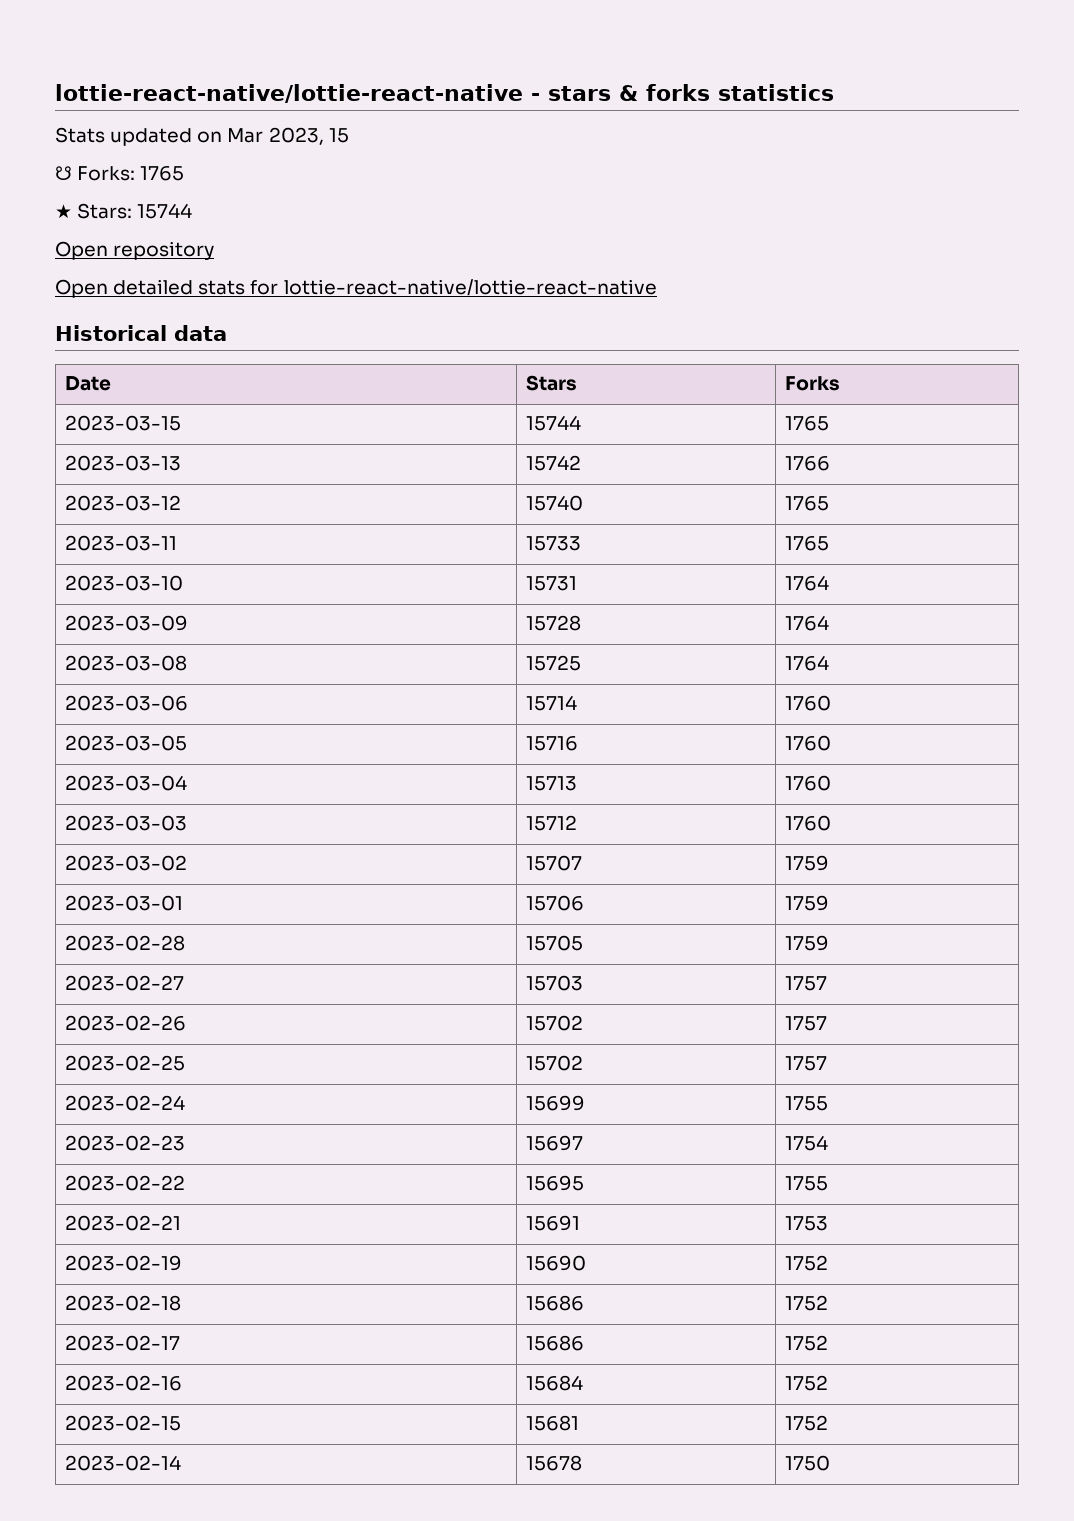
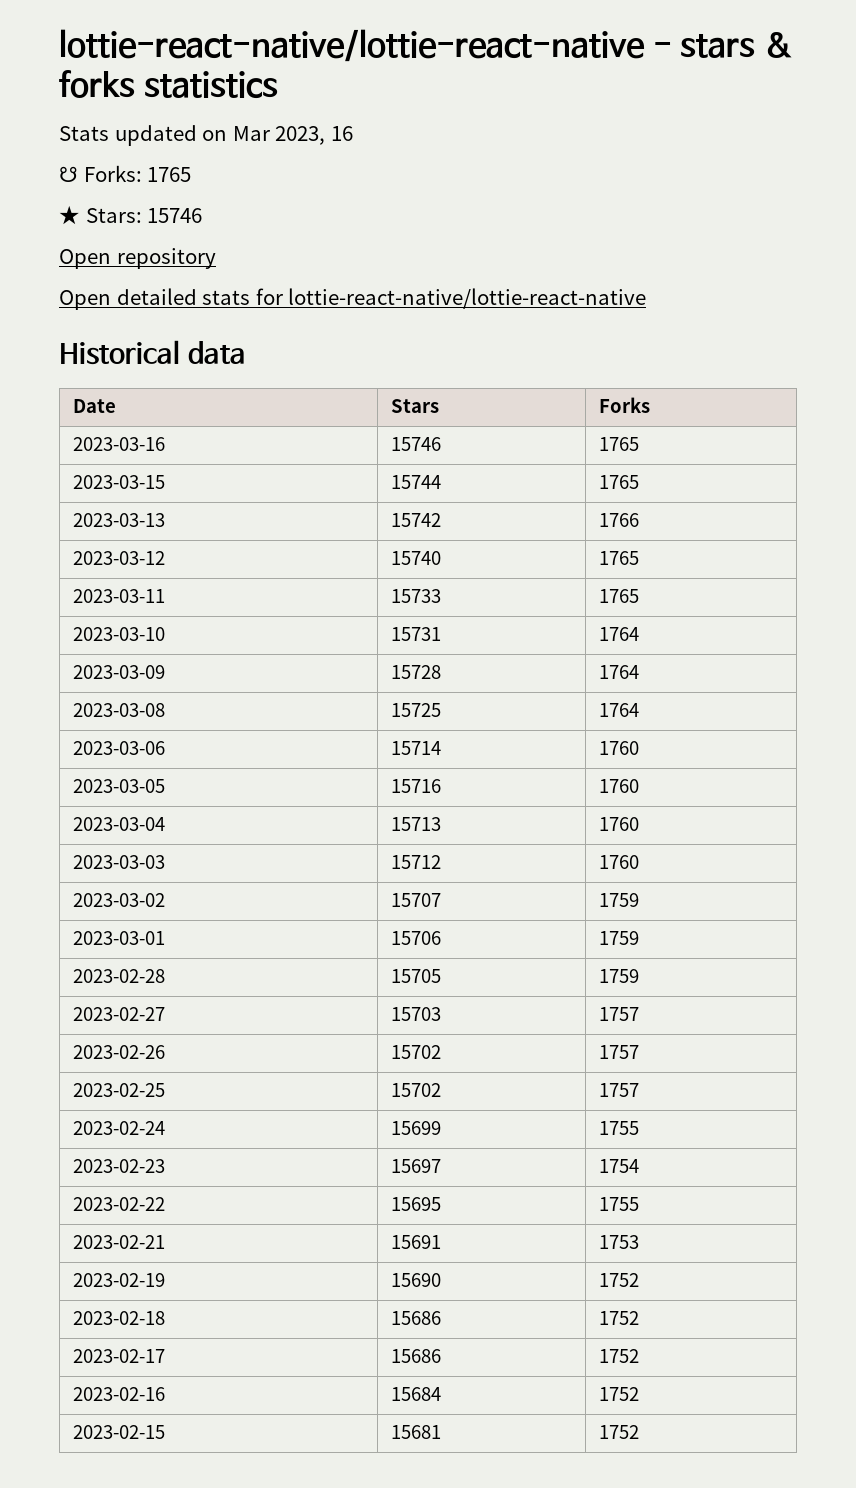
[328,128,349,143] 15 -> [330,126,353,141] 16
[137,203,193,219] 15744 -> [147,208,203,223] 15746
(840, 383) none -> [72,437,165,451] [390,437,441,451] [598,437,639,451] // 2023-03-16 | 15746 | 1765
[64,1455,181,1471] [525,1455,582,1471] [784,1455,830,1471] // 2023-02-14 | 15678 | 1750 -> (639, 1432) none

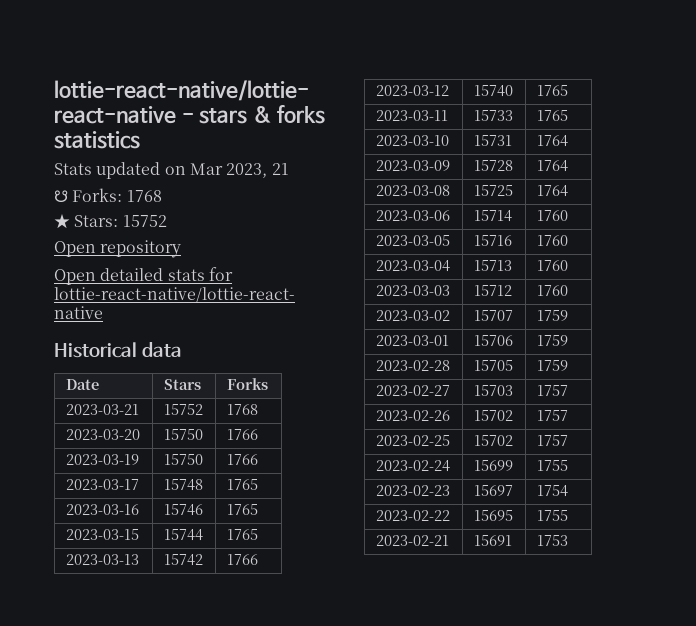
[330,126,353,141] 16 -> [271,163,289,175] 21
[147,167,192,182] 1765 -> [126,190,162,202] 1768
[147,208,203,223] 15746 -> [122,215,167,227] 15752
(650, 405) none -> [65,404,139,415] [163,404,203,415] [226,404,258,415] [65,429,140,440] [163,429,203,440] [226,429,258,440] [65,454,139,465] [163,454,203,465] [226,454,258,465] [65,479,139,490] [163,479,203,491] [226,479,258,490] // 2023-03-21 | 15752 | 1768 // 2023-03-20 | 15750 | 1766 // 2023-03-19 | 15750 | 1766 // 2023-03-17 | 15748 | 1765
[72,1273,165,1287] [390,1273,441,1287] [598,1273,639,1287] [72,1311,165,1325] [390,1311,441,1325] [598,1311,639,1325] [72,1349,165,1363] [390,1349,441,1363] [598,1349,639,1363] [72,1387,165,1401] [390,1387,441,1401] [598,1387,639,1401] [72,1425,165,1439] [390,1425,441,1439] [598,1425,639,1439] // 2023-02-19 | 15690 | 1752 // 2023-02-18 | 15686 | 1752 // 2023-02-17 | 15686 | 1752 // 2023-02-16 | 15684 | 1752 // 2023-02-15 | 15681 | 1752 -> (568, 540) none

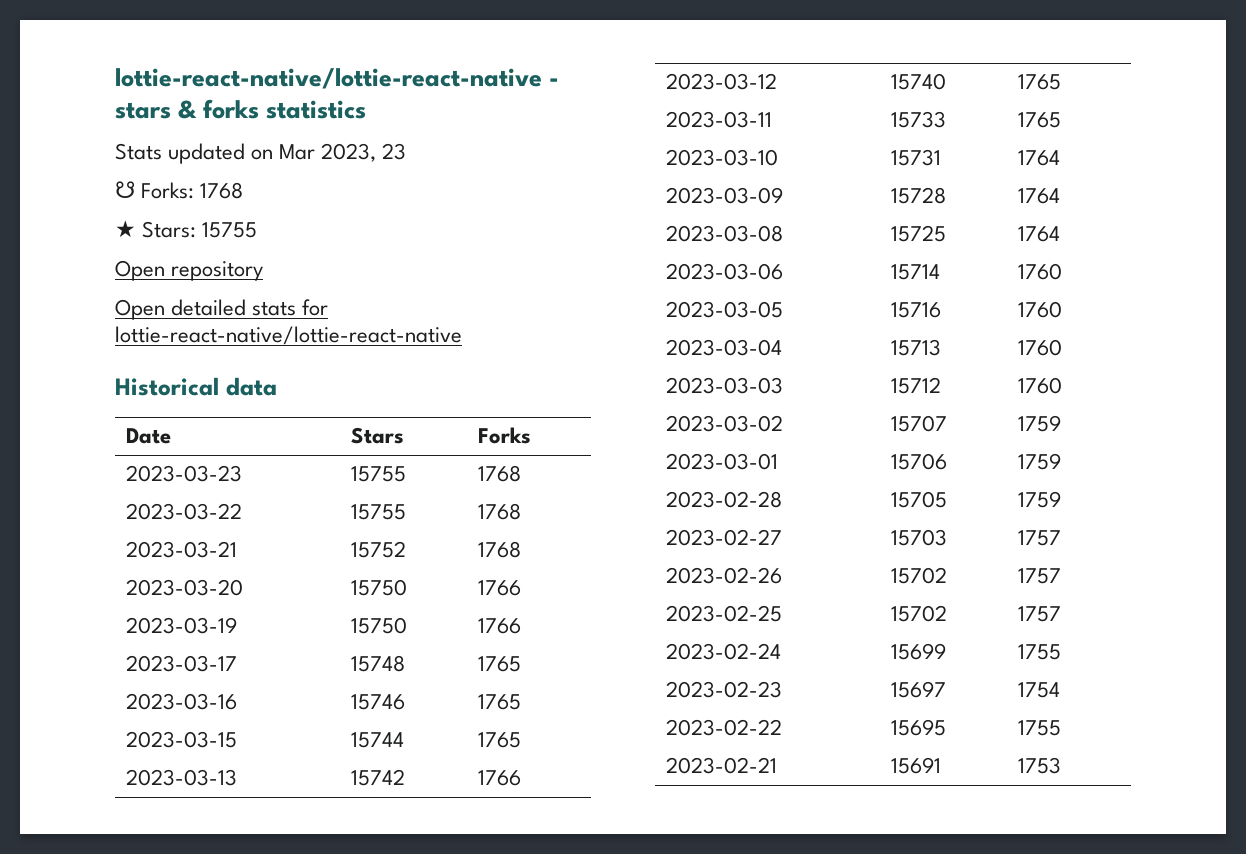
[271,163,289,175] 21 -> [382,143,407,160] 23
[122,215,167,227] 15752 -> [202,222,258,238] 15755
(268, 384) none -> [125,465,242,482] [350,466,406,482] [477,465,521,482] [125,503,242,520] [350,504,406,520] [477,503,521,520] // 2023-03-23 | 15755 | 1768 // 2023-03-22 | 15755 | 1768

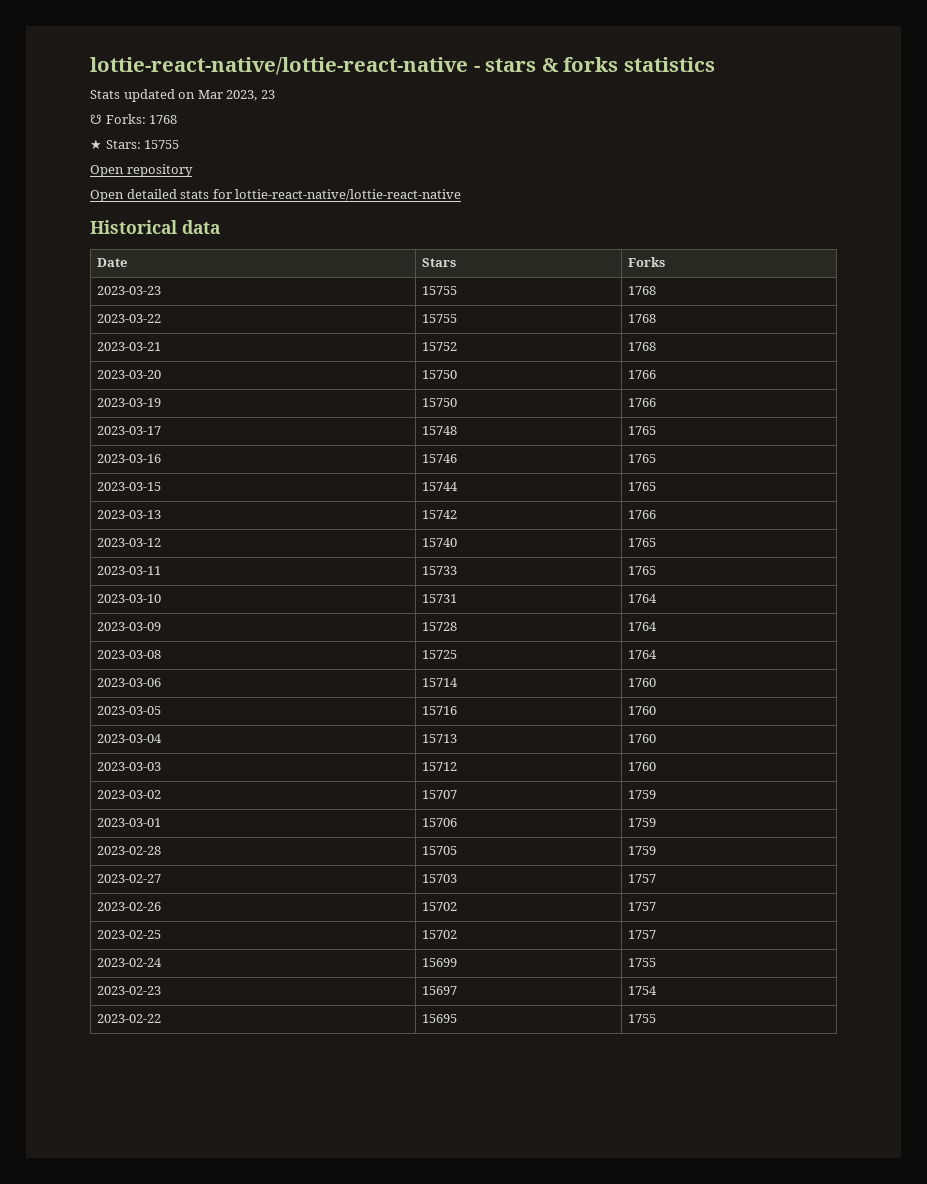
[665,757,777,774] [890,757,941,774] [1017,757,1061,774] // 2023-02-21 | 15691 | 1753 -> (656, 1018) none

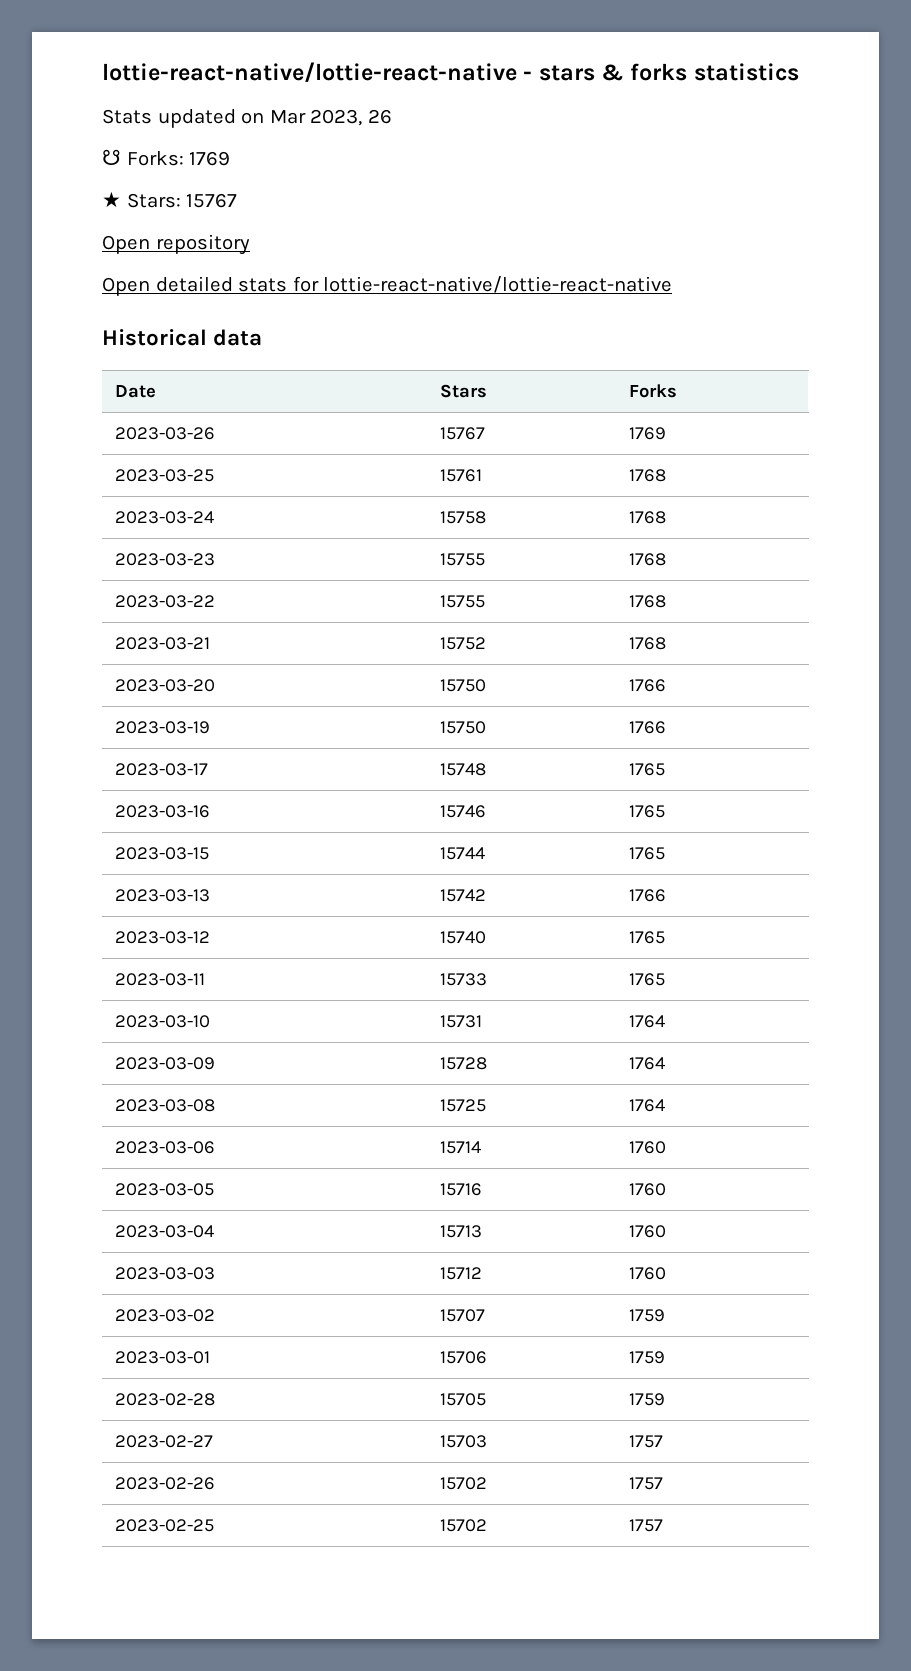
[260,90,275,99] 23 -> [367,109,392,124] 26
[149,115,178,124] 1768 -> [189,151,231,166] 1769
[144,140,180,149] 15755 -> [186,193,238,208] 15767
(665, 262) none -> [114,427,215,440] [439,427,485,440] [628,427,666,440] [114,469,214,482] [439,469,482,482] [628,469,666,482] [114,511,214,524] [439,511,486,524] [628,511,666,524] // 2023-03-26 | 15767 | 1769 // 2023-03-25 | 15761 | 1768 // 2023-03-24 | 15758 | 1768
[96,958,162,967] [421,958,457,967] [627,958,656,967] [96,986,161,995] [421,986,457,995] [627,986,657,995] [96,1014,161,1023] [421,1014,457,1023] [627,1014,656,1023] // 2023-02-24 | 15699 | 1755 // 2023-02-23 | 15697 | 1754 // 2023-02-22 | 15695 | 1755 -> (663, 1525) none

